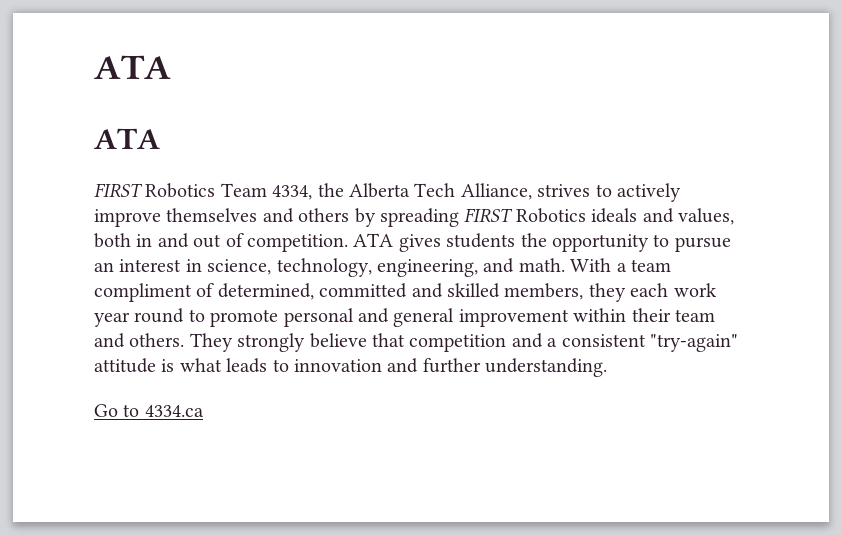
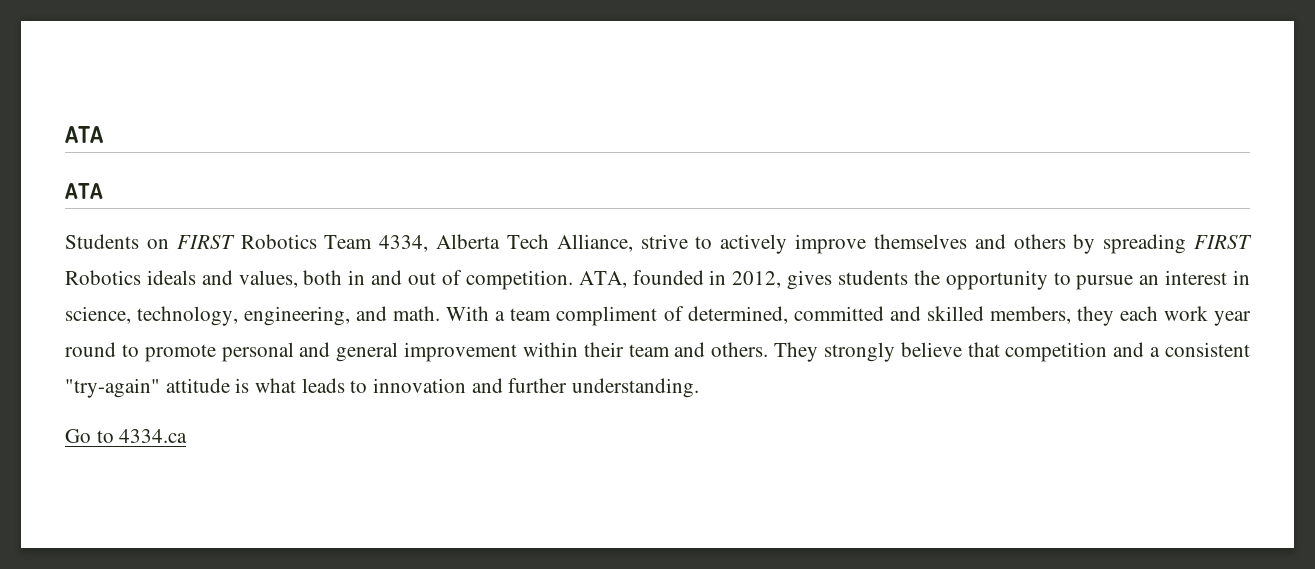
(160, 138) none -> [65,234,169,249] Students on
[317,183,344,197] the -> (429, 243) none
[537,184,591,197] strives -> [640,234,688,249] strive
[353,233,394,247] ATA -> [578,270,782,288] ATA, founded in 2012,

